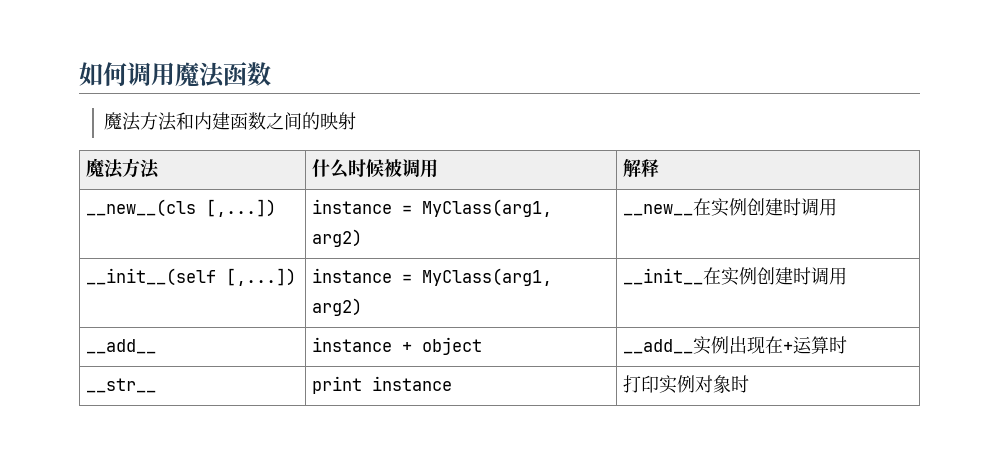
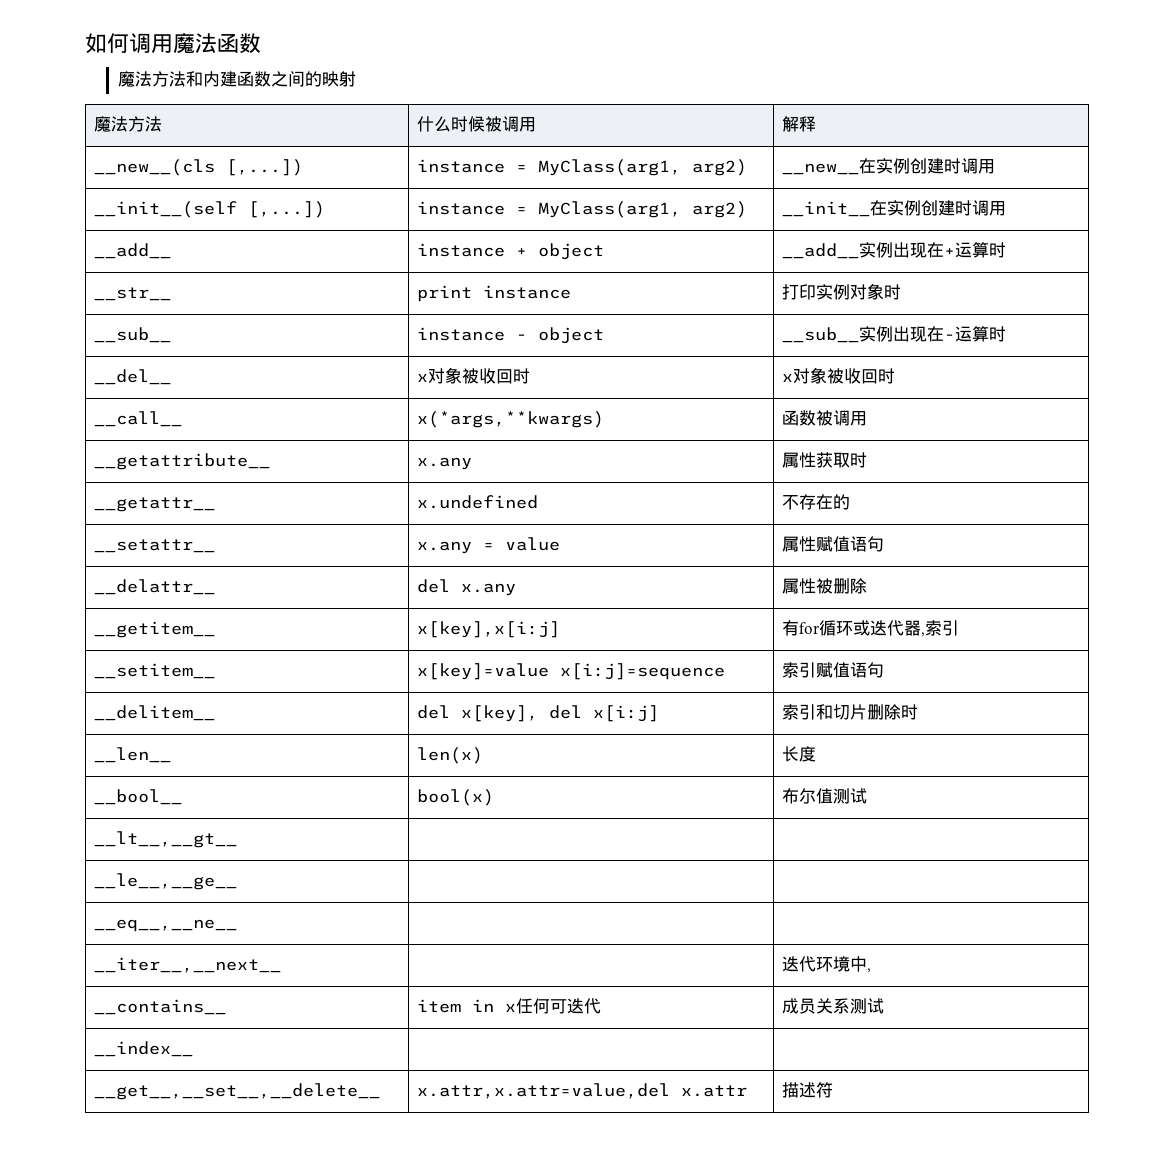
(750, 384) none -> [93,327,171,343] [416,327,604,344] [781,326,1006,343] [93,369,171,385] [416,367,530,384] [781,367,895,384] [93,411,182,427] [416,411,604,428] [781,410,867,426] [93,453,270,470] [416,457,472,470] [781,452,867,468] [93,497,215,512] [416,495,538,509] [781,494,850,510] [93,539,215,553] [416,537,560,554] [781,536,884,552] [93,579,215,595] [416,579,516,596] [781,578,867,594] [93,621,215,638] [416,621,560,638] [781,620,959,637] [93,663,215,679] [416,663,725,680] [781,662,884,678] [93,705,215,721] [416,705,659,722] [781,704,918,720] [93,747,171,763] [416,747,483,764] [781,746,816,762] [93,789,182,805] [416,789,494,806] [781,788,867,804] [93,831,237,848] [93,873,237,890] [93,919,237,932] [93,957,281,973] [781,956,871,973] [93,999,226,1015] [416,998,601,1014] [781,998,884,1014] [93,1041,193,1057] [93,1083,380,1100] [416,1083,747,1099] [781,1082,833,1098] // __sub__ | instance - object | __sub__实例出现在-运算时 // __del__ | x对象被收回时 | x对象被收回时 // __call__ | x(*args,**kwargs) | 函数被调用 // __getattribute__ | x.any | 属性获取时 // __getattr__ | x.undefined | 不存在的 // __setattr__ | x.any = value | 属性赋值语句 // __delattr__ | del x.any | 属性被删除 // __getitem__ | x[key],x[i:j] | 有for循环或迭代器,索引 // __setitem__ | x[key]=value x[i:j]=sequence | 索引赋值语句 // __delitem__ | del x[key], del x[i:j] | 索引和切片删除时 // __len__ | len(x) | 长度 // __bool__ | bool(x) | 布尔值测试 // __lt__,__gt__ | | // __le__,__ge__ | | // __eq__,__ne__ | | // __iter__,__next__ | | 迭代环境中, // __contains__ | item in x任何可迭代 | 成员关系测试 // __index__ | | // __get__,__set__,__delete__ | x.attr,x.attr=value,del x.attr | 描述符

